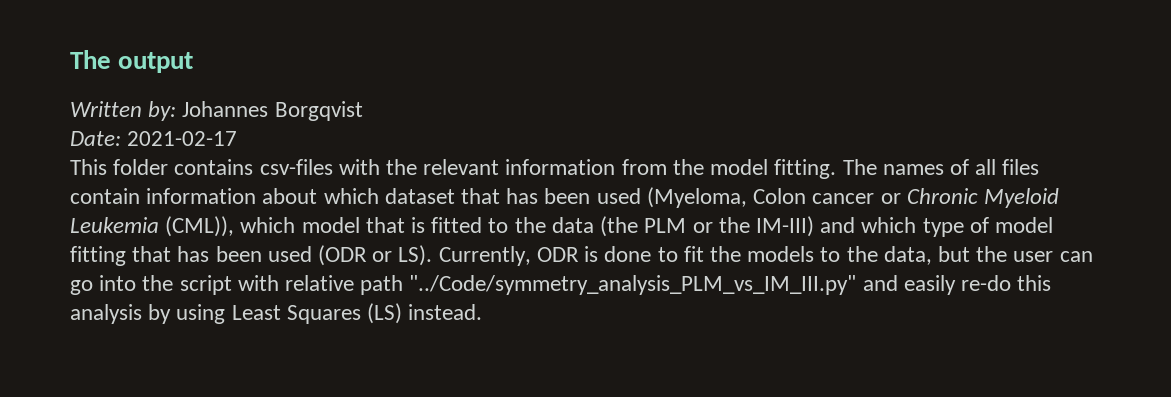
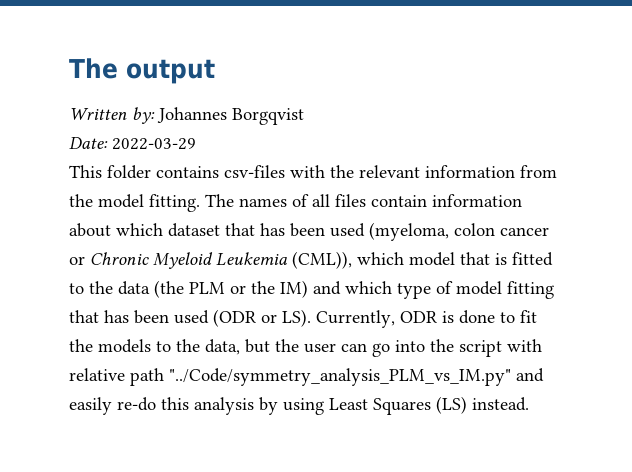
[127,131,238,146] 2021-02-17 -> [112,138,196,150] 2022-03-29
[646,187,807,208] (Myeloma, Colon -> [369,222,495,241] (myeloma, colon
[755,216,814,237] IM-III) -> [280,280,308,298] IM)
[409,275,857,295] "../Code/symmetry_analysis_PLM_vs_IM_III.py" -> [169,368,511,386] "../Code/symmetry_analysis_PLM_vs_IM.py"

